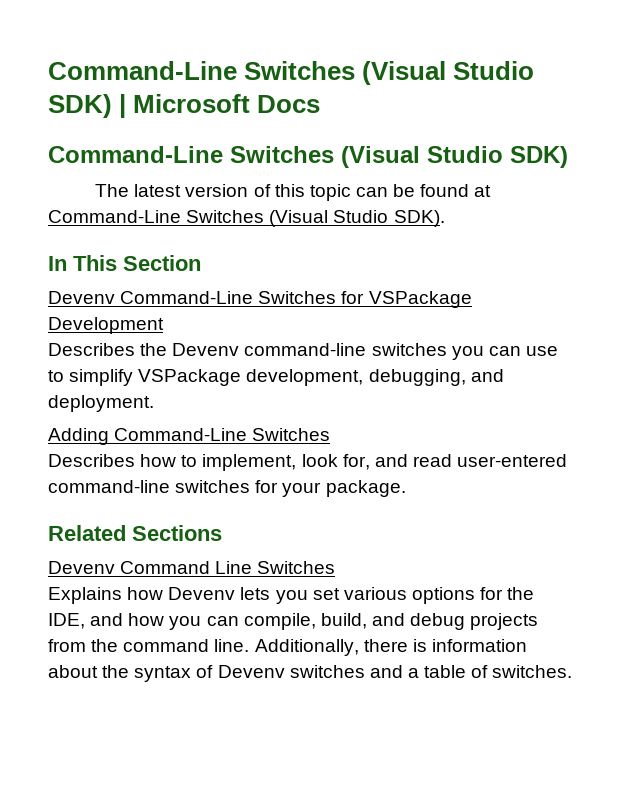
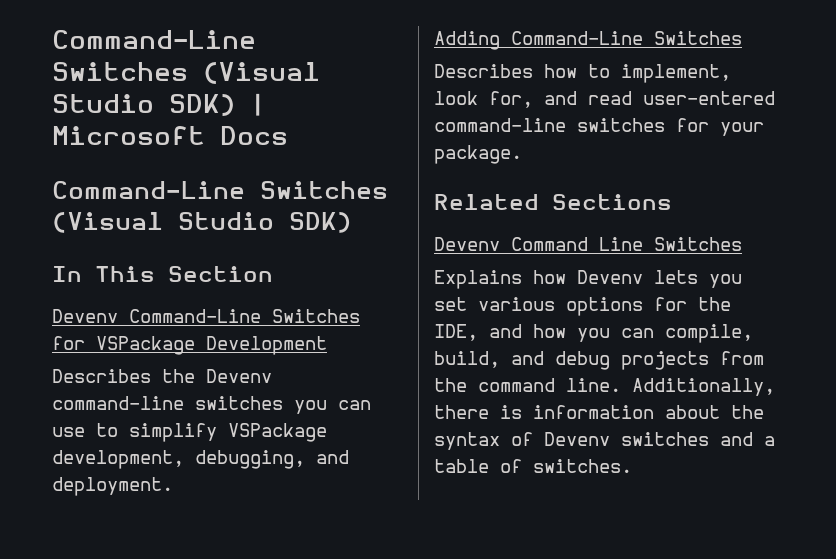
[95,184,492,201] [48,210,445,227] // The latest version of this topic can be found at Command-Line Switches (Visual Studio SDK). -> (352, 222) none

